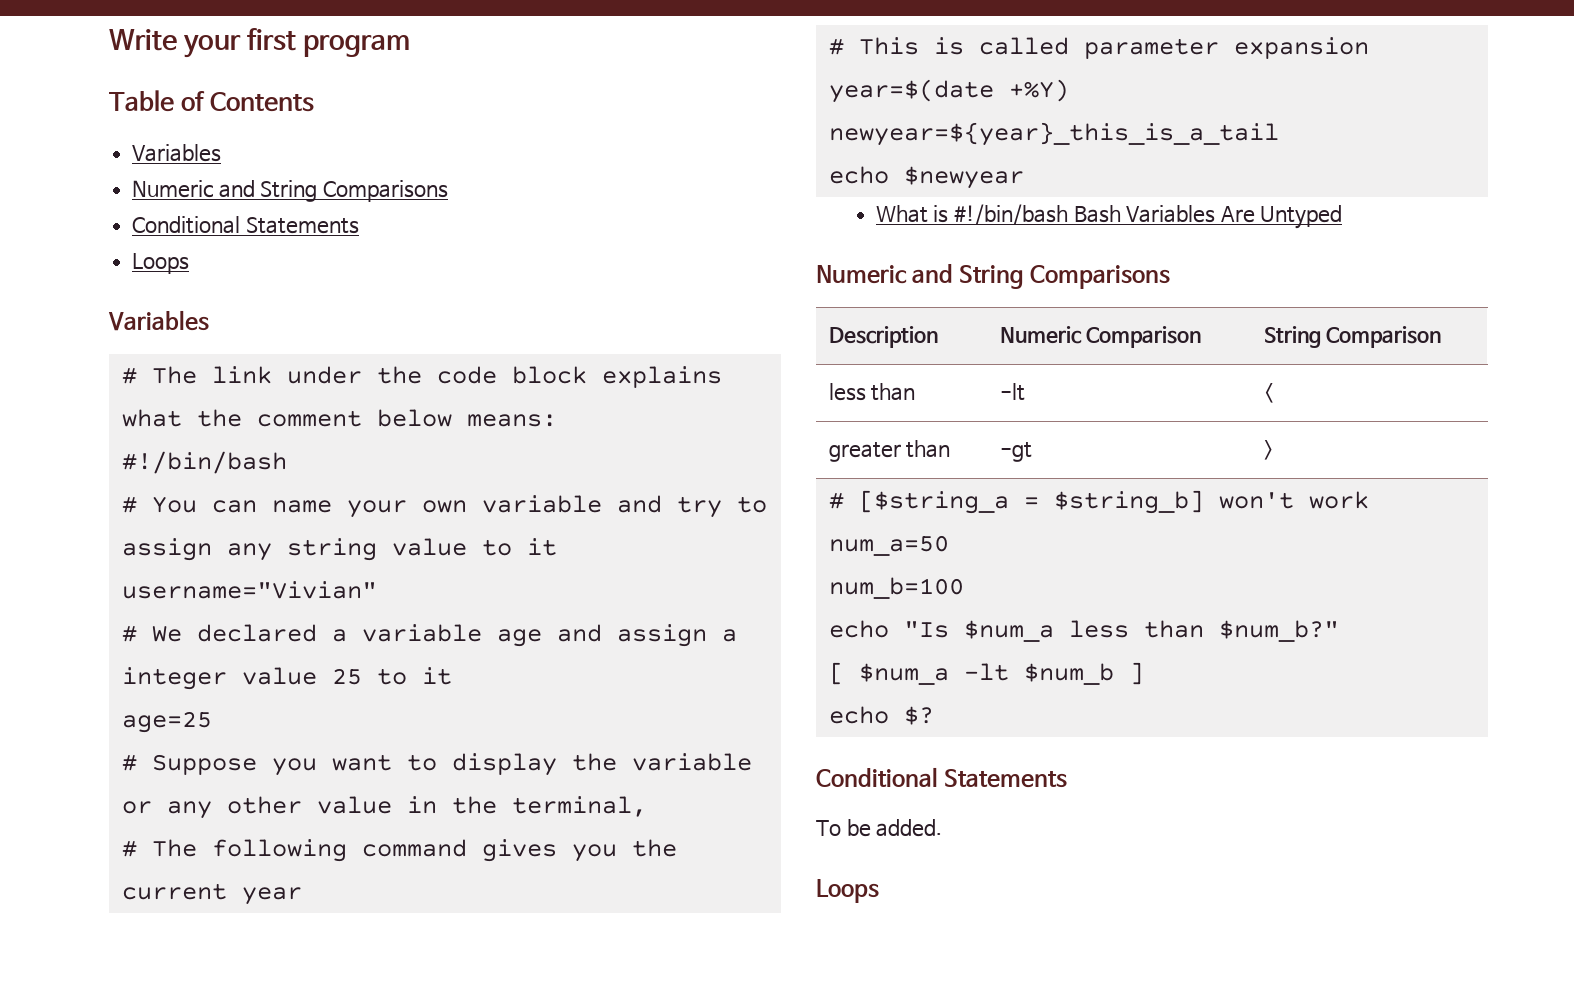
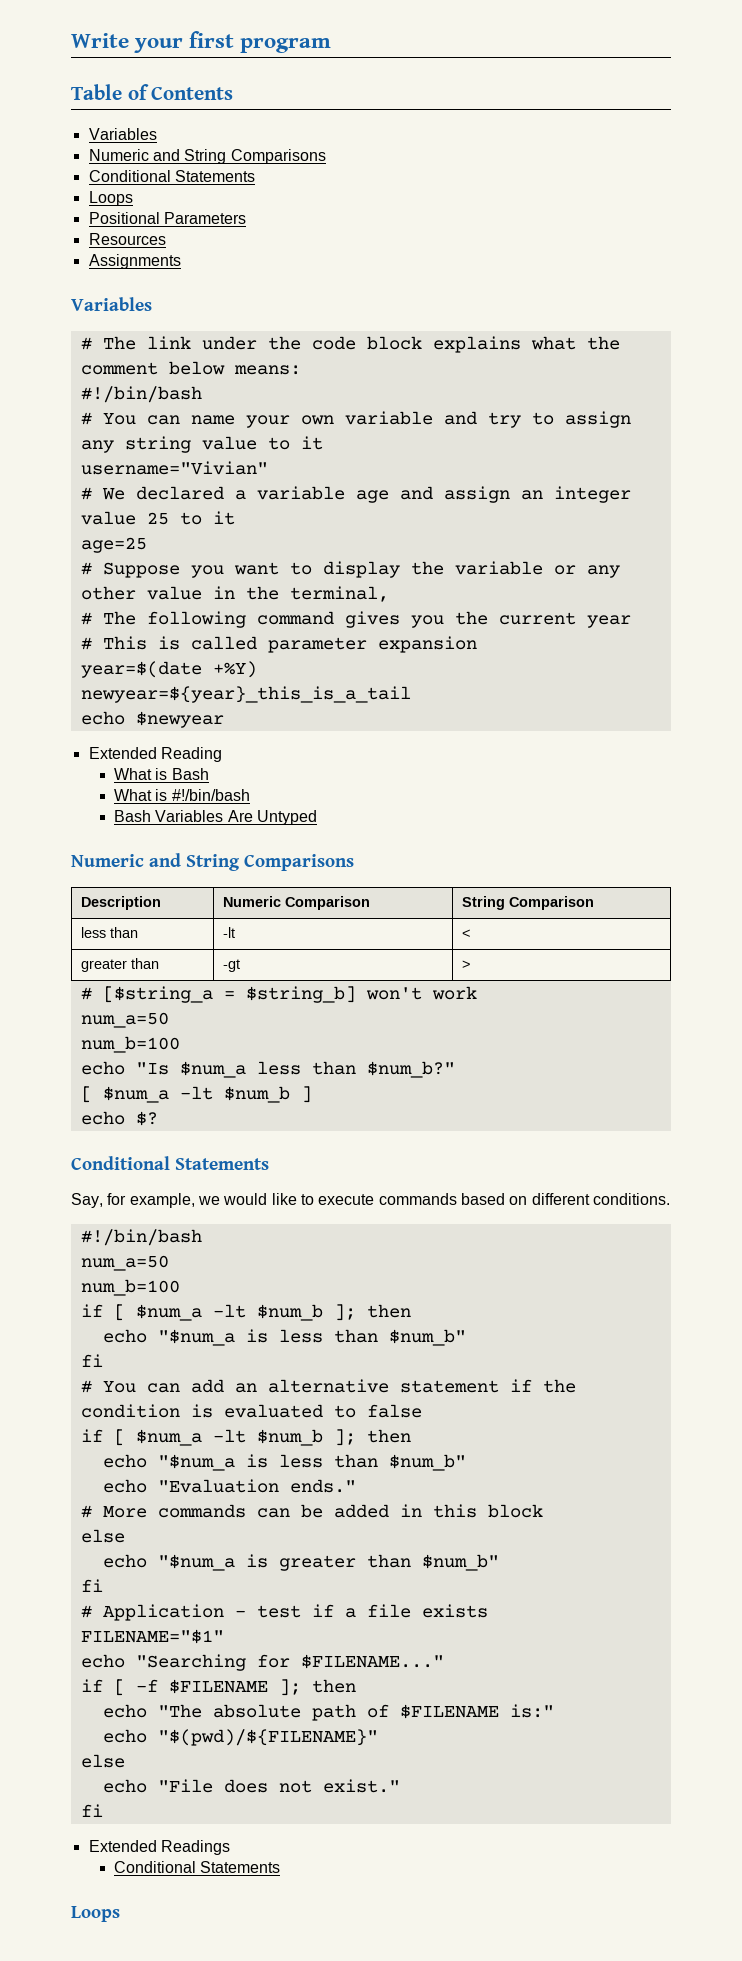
(190, 263) none -> [88,212,246,224] [88,233,166,245] [88,254,181,269] // Positional Parameters // Resources // Assignments
[721,629,737,642] a -> [520,490,543,500] an
(1024, 177) none -> [88,747,222,762] [114,768,209,780] // Extended Reading // What is Bash
(1068, 214) none -> (250, 795) //
[816,819,943,837] To be added. -> [71,1193,670,1208] [80,1229,202,1246] [80,1255,169,1271] [80,1279,180,1296] [80,1304,411,1321] [102,1329,466,1346] [80,1354,103,1367] [80,1379,576,1393] [80,1404,422,1418] [80,1429,411,1446] [102,1454,466,1471] [102,1479,356,1493] [80,1504,543,1518] [80,1529,125,1543] [102,1554,499,1571] [80,1579,103,1592] [80,1604,488,1621] [80,1629,224,1644] [80,1654,444,1671] [80,1679,356,1696] [102,1704,554,1721] [102,1729,378,1746] [80,1754,125,1768] [102,1779,400,1793] [80,1804,103,1817] [88,1840,230,1855] [114,1861,281,1873] Say, for example, we would like to execute commands based on different conditions. // #!/bin/bash // num_a=50 // num_b=100 // if [ $num_a -lt $num_b ]; then // echo "$num_a is less than $num_b" // fi // # You can add an alternative statement if the condition is evaluated to false // if [ $num_a -lt $num_b ]; then // echo "$num_a is less than $num_b" // echo "Evaluation ends." // # More commands can be added in this block // else // echo "$num_a is greater than $num_b" // fi // # Application - test if a file exists // FILENAME="$1" // echo "Searching for $FILENAME..." // if [ -f $FILENAME ]; then // echo "The absolute path of $FILENAME is:" // echo "$(pwd)/${FILENAME}" // else // echo "File does not exist." // fi // Extended Readings // Conditional Statements

